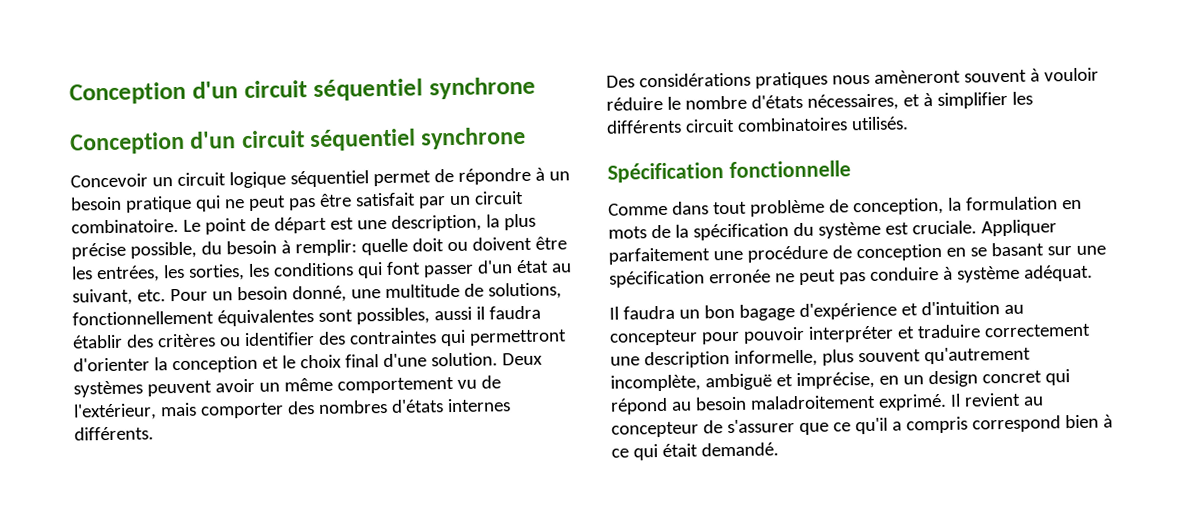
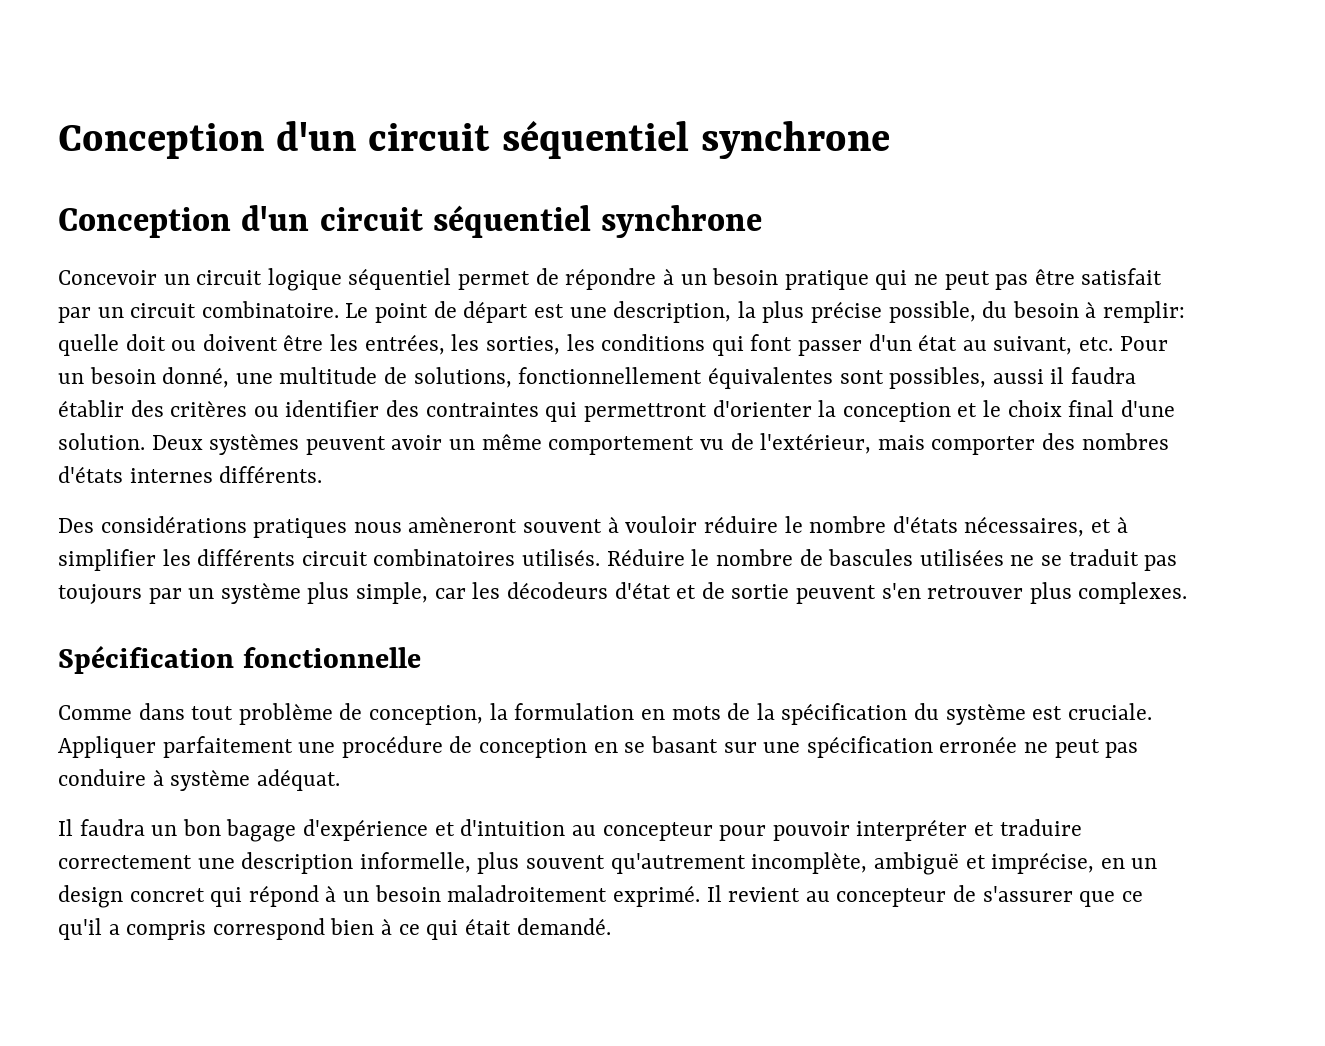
(909, 123) none -> [606,549,1178,571] [58,582,1188,604] Réduire le nombre de bascules utilisées ne se traduit pas toujours par un système plus simple, car les décodeurs d'état et de sortie peuvent s'en retrouver plus complexes.
[670,401,692,411] au -> [325,885,370,902] à un

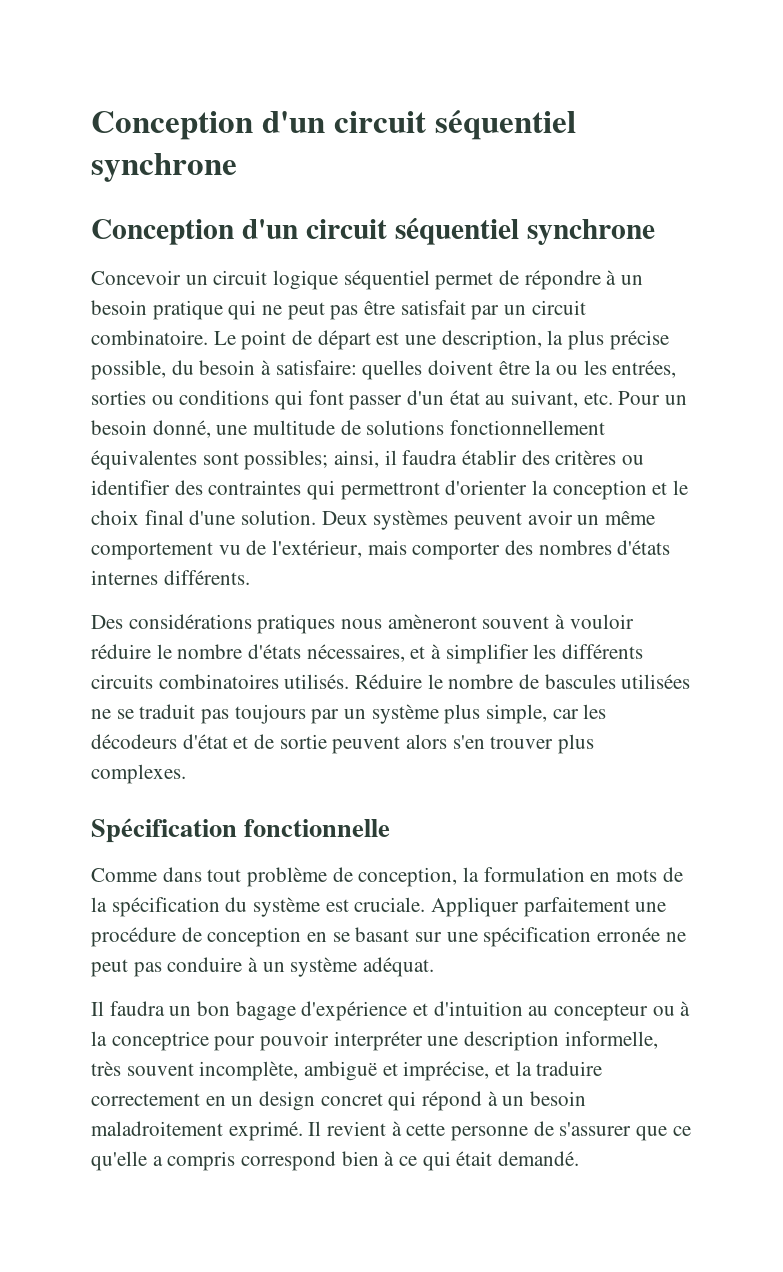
[1103,301,1186,323] [58,334,595,356] remplir: quelle doit ou doivent être les entrées, les sorties, les -> [275,360,677,380] [91,390,174,405] satisfaire: quelles doivent être la ou les entrées, sorties ou
[413,367,512,388] solutions, -> [366,420,445,435] solutions
[889,367,1044,389] possibles, aussi -> [244,450,380,470] possibles; ainsi,
[301,551,368,566] circuit -> [91,674,153,689] circuits
[881,583,1024,599] s'en retrouver -> [406,734,554,749] alors s'en trouver
(164, 777) none -> [262,962,285,972] un
[719,819,1082,841] [58,852,1095,875] pour pouvoir interpréter et traduire correctement une description informelle, plus souvent qu'autrement incomplète, ambiguë et imprécise, -> [652,1001,691,1016] [91,1031,658,1051] [91,1061,603,1081] [91,1093,200,1106] ou à la conceptrice pour pouvoir interpréter une description informelle, très souvent incomplète, ambiguë et imprécise, et la traduire correctement
[805,888,947,907] au concepteur -> [391,1121,529,1141] à cette personne
[58,918,102,940] qu'il -> [91,1151,147,1171] qu'elle

